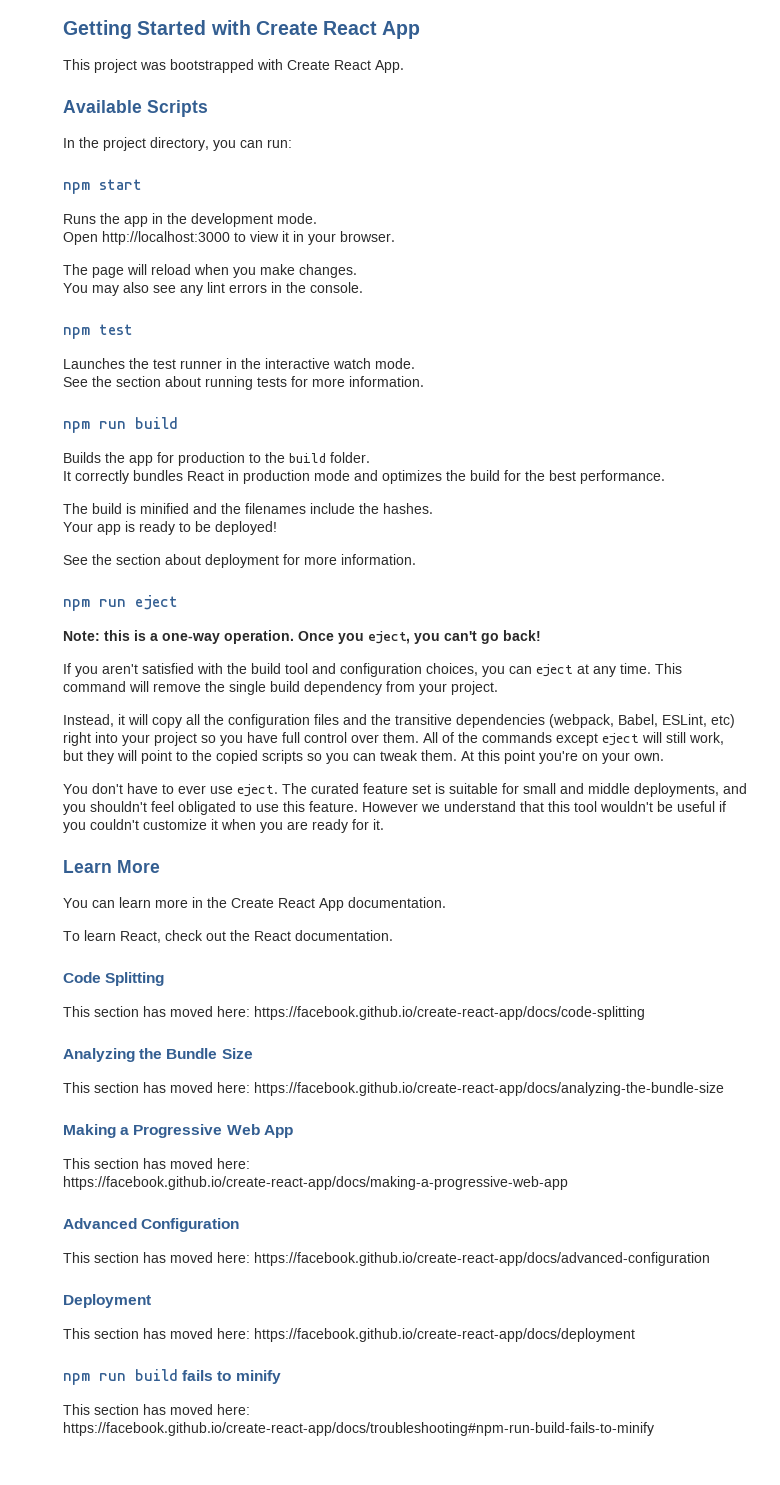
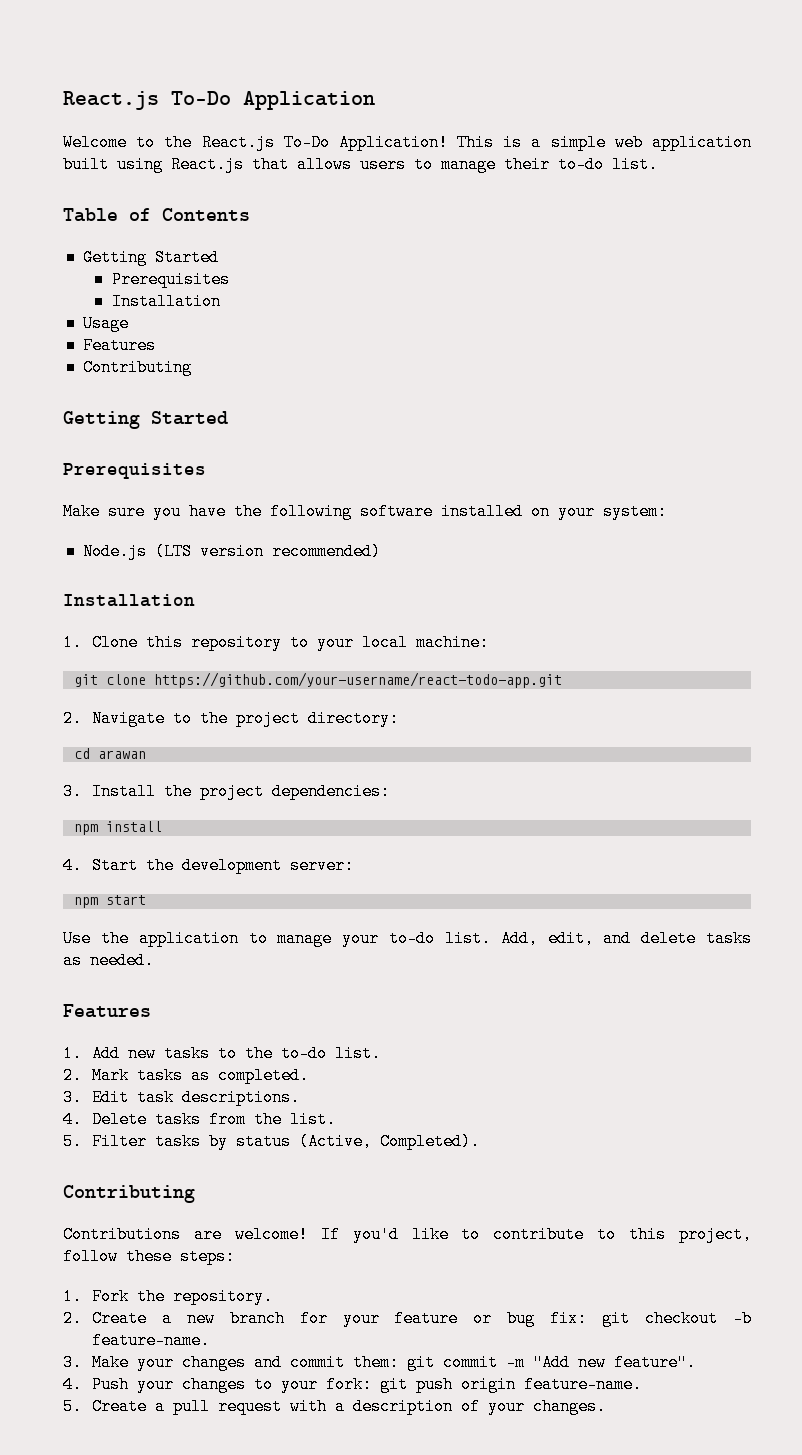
[63,20,421,39] [63,59,404,73] [63,100,208,117] [63,137,292,151] [63,179,142,194] [63,213,317,227] [63,231,395,245] [63,264,357,278] [63,282,363,296] [63,324,133,339] [63,358,415,369] [63,376,424,390] [63,417,178,433] [63,452,370,466] [63,470,665,484] [63,503,433,514] [63,521,277,535] [63,554,416,568] [63,595,178,611] [63,630,541,644] [63,663,682,677] [63,681,498,695] [63,714,735,728] [63,732,724,746] [63,750,664,764] [63,783,747,797] [63,801,726,815] [63,819,384,833] [63,860,160,873] [63,897,446,911] [63,930,393,943] [63,972,165,986] [63,1006,645,1020] [63,1048,253,1062] [63,1082,724,1096] [63,1124,293,1138] [63,1158,250,1169] [63,1176,568,1190] [63,1218,240,1232] [63,1252,710,1266] [63,1294,151,1308] [63,1328,635,1342] [63,1369,281,1385] [63,1404,250,1415] [63,1422,654,1436] Getting Started with Create React App // This project was bootstrapped with Create React App. // Available Scripts // In the project directory, you can run: // npm start // Runs the app in the development mode. // Open http://localhost:3000 to view it in your browser. // The page will reload when you make changes. // You may also see any lint errors in the console. // npm test // Launches the test runner in the interactive watch mode. // See the section about running tests for more information. // npm run build // Builds the app for production to the build folder. // It correctly bundles React in production mode and optimizes the build for the best performance. // The build is minified and the filenames include the hashes. // Your app is ready to be deployed! // See the section about deployment for more information. // npm run eject // Note: this is a one-way operation. Once you eject, you can't go back! // If you aren't satisfied with the build tool and configuration choices, you can eject at any time. This command will remove the single build dependency from your project. // Instead, it will copy all the configuration files and the transitive dependencies (webpack, Babel, ESLint, etc) right into your project so you have full control over them. All of the commands except eject will still work, but they will point to the copied scripts so you can tweak them. At this point you're on your own. // You don't have to ever use eject. The curated feature set is suitable for small and middle deployments, and you shouldn't feel obligated to use this feature. However we understand that this tool wouldn't be useful if you couldn't customize it when you are ready for it. // Learn More // You can learn more in the Create React App documentation. // To learn React, check out the React documentation. // Code Splitting // This section has moved here: https://facebook.github.io/create-react-app/docs/code-splitting // Analyzing the Bundle Size // This section has moved here: https://facebook.github.io/create-react-app/docs/analyzing-the-bundle-size // Making a Progressive Web App // This section has moved here: https://facebook.github.io/create-react-app/docs/making-a-progressive-web-app // Advanced Configuration // This section has moved here: https://facebook.github.io/create-react-app/docs/advanced-configuration // Deployment // This section has moved here: https://facebook.github.io/create-react-app/docs/deployment // npm run build fails to minify // This section has moved here: https://facebook.github.io/create-react-app/docs/troubleshooting#npm-run-build-fails-to-minify -> [63,91,375,110] [63,134,752,151] [63,156,658,173] [63,208,250,222] [82,249,219,266] [111,271,230,288] [111,293,221,310] [82,315,129,332] [82,337,156,354] [82,359,192,376] [63,411,228,429] [63,463,206,479] [63,503,667,520] [82,543,381,560] [63,594,195,607] [63,634,489,651] [73,672,562,688] [63,710,399,727] [73,748,146,759] [63,783,390,800] [73,821,162,835] [63,857,354,874] [73,895,146,908] [63,930,753,947] [63,952,154,969] [63,1004,151,1018] [63,1045,381,1062] [63,1067,309,1084] [63,1089,300,1106] [63,1111,336,1128] [63,1133,480,1150] [63,1185,195,1203] [63,1226,752,1243] [63,1248,235,1265] [63,1288,273,1305] [63,1310,753,1327] [91,1332,210,1349] [63,1354,696,1371] [63,1376,642,1393] [63,1398,606,1415] React.js To-Do Application // Welcome to the React.js To-Do Application! This is a simple web application built using React.js that allows users to manage their to-do list. // Table of Contents // Getting Started // Prerequisites // Installation // Usage // Features // Contributing // Getting Started // Prerequisites // Make sure you have the following software installed on your system: // Node.js (LTS version recommended) // Installation // 1. Clone this repository to your local machine: // git clone https://github.com/your-username/react-todo-app.git // 2. Navigate to the project directory: // cd arawan // 3. Install the project dependencies: // npm install // 4. Start the development server: // npm start // Use the application to manage your to-do list. Add, edit, and delete tasks as needed. // Features // 1. Add new tasks to the to-do list. // 2. Mark tasks as completed. // 3. Edit task descriptions. // 4. Delete tasks from the list. // 5. Filter tasks by status (Active, Completed). // Contributing // Contributions are welcome! If you'd like to contribute to this project, follow these steps: // 1. Fork the repository. // 2. Create a new branch for your feature or bug fix: git checkout -b feature-name. // 3. Make your changes and commit them: git commit -m "Add new feature". // 4. Push your changes to your fork: git push origin feature-name. // 5. Create a pull request with a description of your changes.

